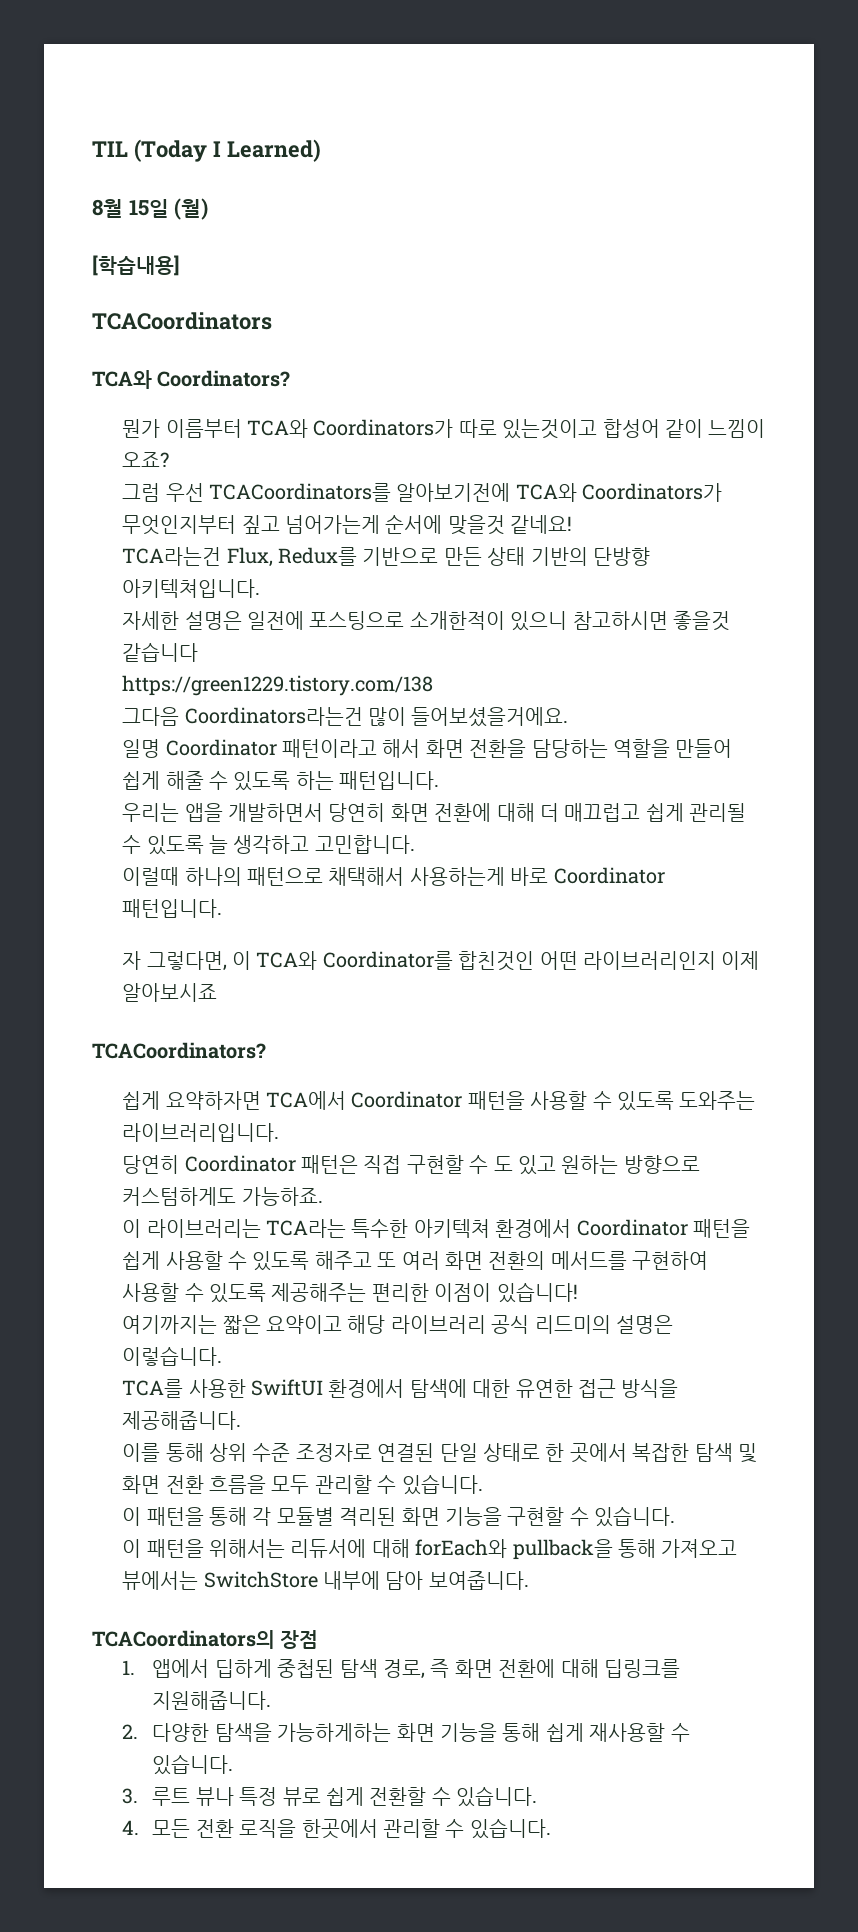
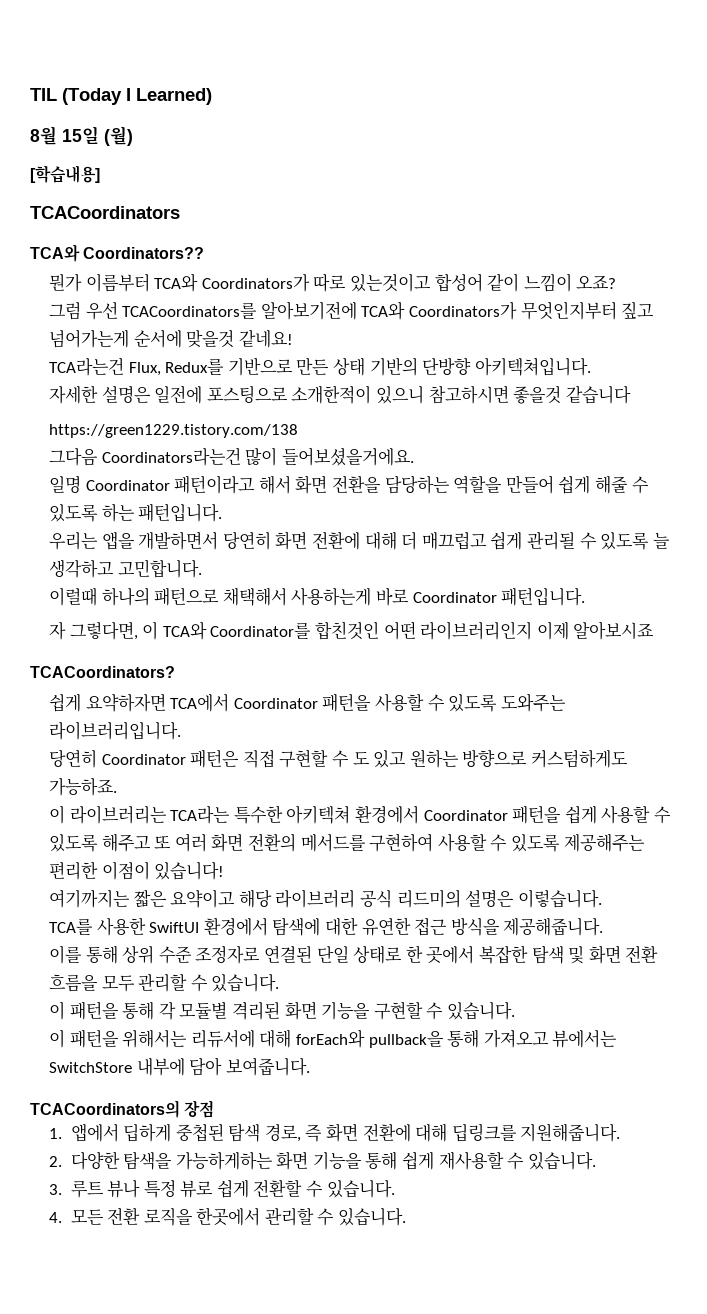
[157,370,291,387] Coordinators? -> [83,247,205,259] Coordinators??

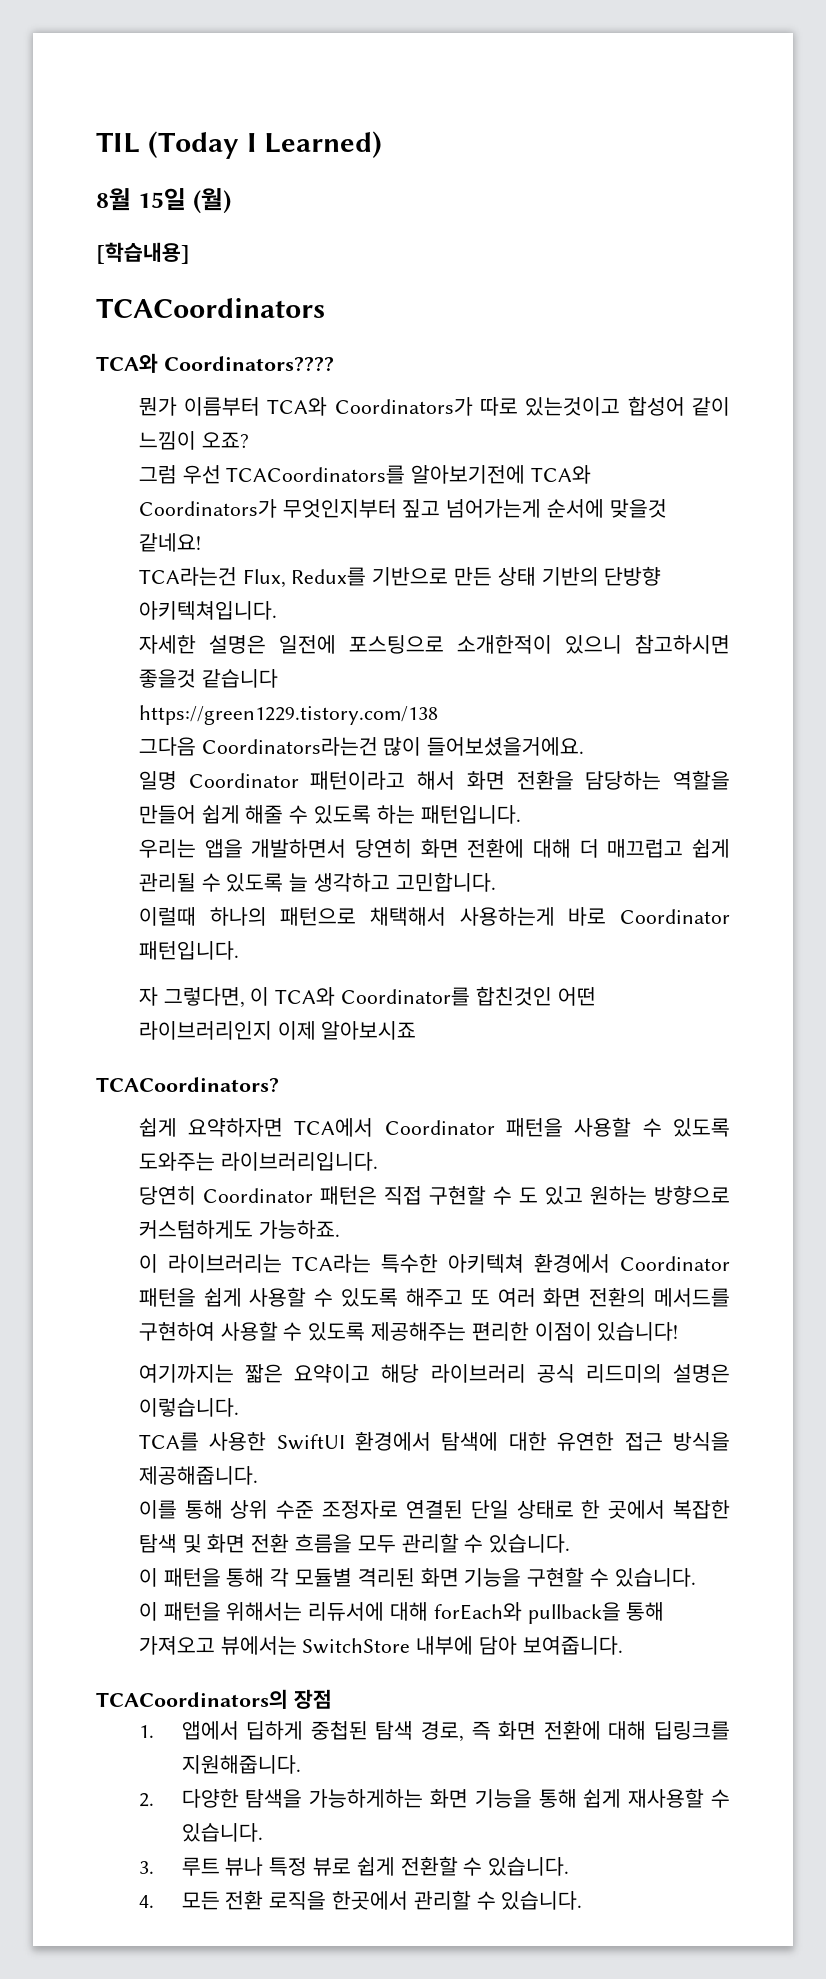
[83,247,205,259] Coordinators?? -> [163,356,334,372] Coordinators????

